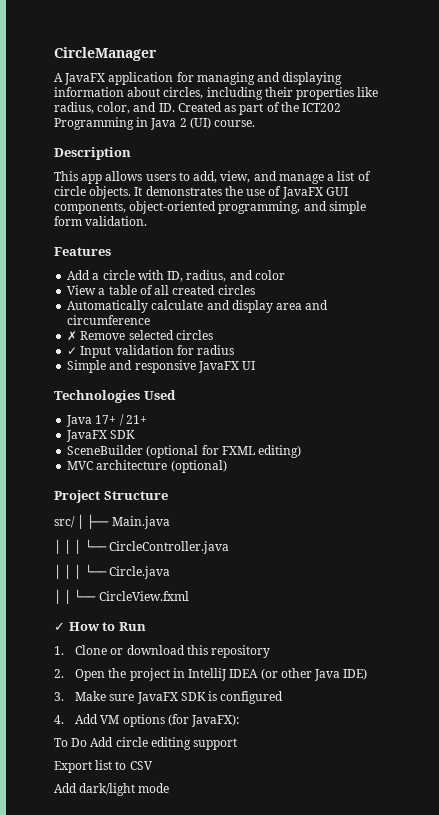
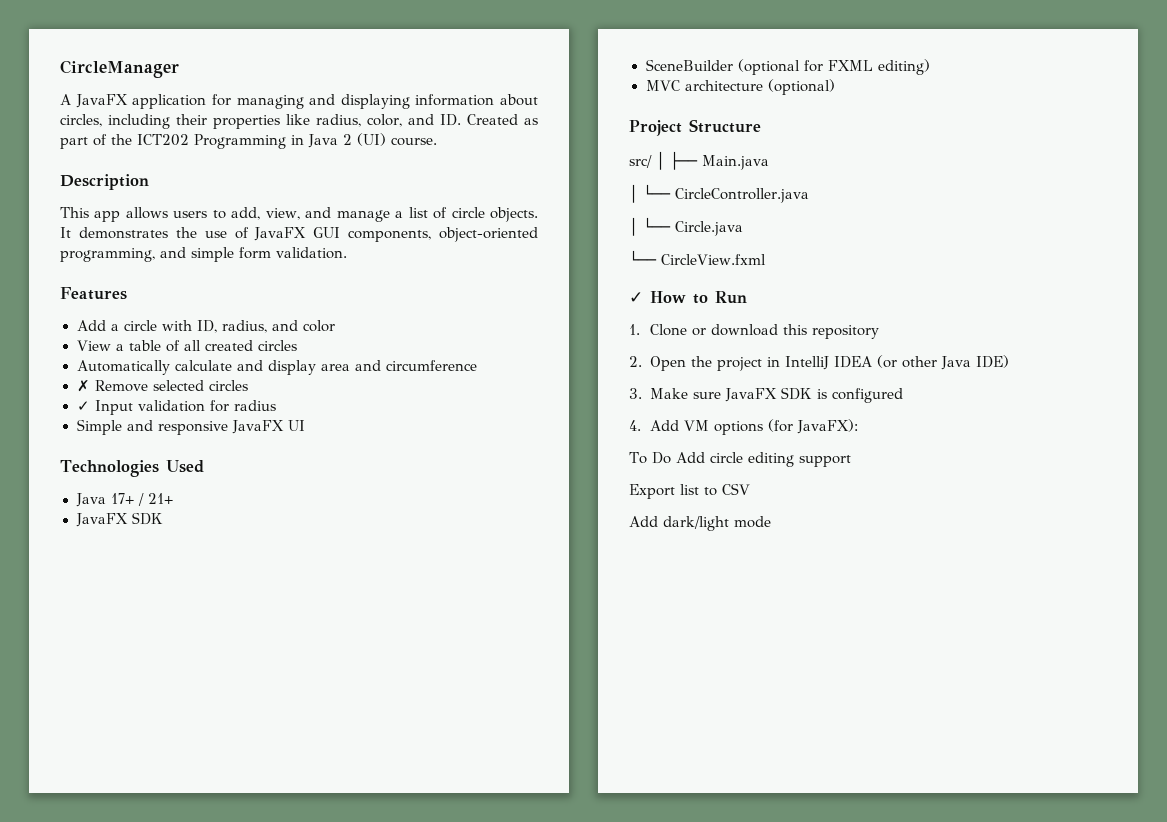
[64,539,82,554] │ │ -> (638, 193) none
[64,564,82,579] │ │ -> (638, 226) none
[54,589,72,604] │ │ -> (743, 228) none

